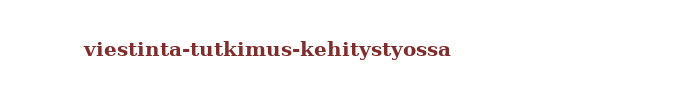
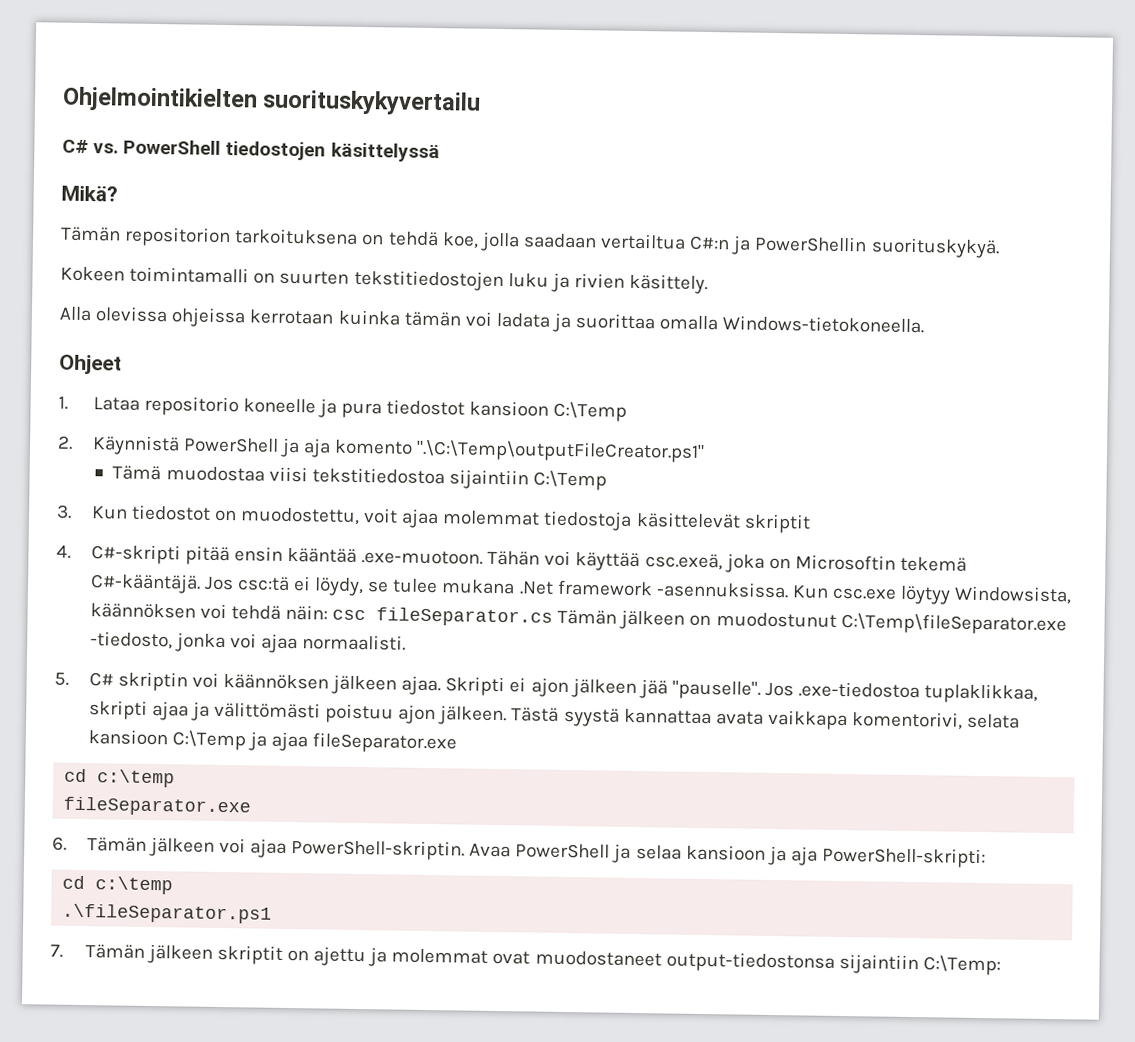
[83,41,451,60] viestinta-tutkimus-kehitystyossa -> [62,86,482,116] [62,139,440,163] [61,185,118,202] [61,226,1000,259] [60,266,709,295] [59,306,925,334] [59,354,122,375] [58,395,628,422] [57,435,706,463] [112,465,608,491] [56,504,811,534] [56,544,968,573] [89,573,1073,605] [89,603,1067,636] [89,631,407,654] [54,671,1039,704] [88,700,1021,731] [87,729,458,754] [64,768,176,788] [63,796,252,817] [52,836,987,869] [62,875,174,895] [62,903,273,924] [50,943,1001,976] Ohjelmointikielten suorituskykyvertailu // C# vs. PowerShell tiedostojen käsittelyssä // Mikä? // Tämän repositorion tarkoituksena on tehdä koe, jolla saadaan vertailtua C#:n ja PowerShellin suorituskykyä. // Kokeen toimintamalli on suurten tekstitiedostojen luku ja rivien käsittely. // Alla olevissa ohjeissa kerrotaan kuinka tämän voi ladata ja suorittaa omalla Windows-tietokoneella. // Ohjeet // 1. Lataa repositorio koneelle ja pura tiedostot kansioon C:\Temp // 2. Käynnistä PowerShell ja aja komento ".\C:\Temp\outputFileCreator.ps1" // Tämä muodostaa viisi tekstitiedostoa sijaintiin C:\Temp // 3. Kun tiedostot on muodostettu, voit ajaa molemmat tiedostoja käsittelevät skriptit // 4. C#-skripti pitää ensin kääntää .exe-muotoon. Tähän voi käyttää csc.exeä, joka on Microsoftin tekemä C#-kääntäjä. Jos csc:tä ei löydy, se tulee mukana .Net framework -asennuksissa. Kun csc.exe löytyy Windowsista, käännöksen voi tehdä näin: csc fileSeparator.cs Tämän jälkeen on muodostunut C:\Temp\fileSeparator.exe -tiedosto, jonka voi ajaa normaalisti. // 5. C# skriptin voi käännöksen jälkeen ajaa. Skripti ei ajon jälkeen jää "pauselle". Jos .exe-tiedostoa tuplaklikkaa, skripti ajaa ja välittömästi poistuu ajon jälkeen. Tästä syystä kannattaa avata vaikkapa komentorivi, selata kansioon C:\Temp ja ajaa fileSeparator.exe // cd c:\temp // fileSeparator.exe // 6. Tämän jälkeen voi ajaa PowerShell-skriptin. Avaa PowerShell ja selaa kansioon ja aja PowerShell-skripti: // cd c:\temp // .\fileSeparator.ps1 // 7. Tämän jälkeen skriptit on ajettu ja molemmat ovat muodostaneet output-tiedostonsa sijaintiin C:\Temp:

